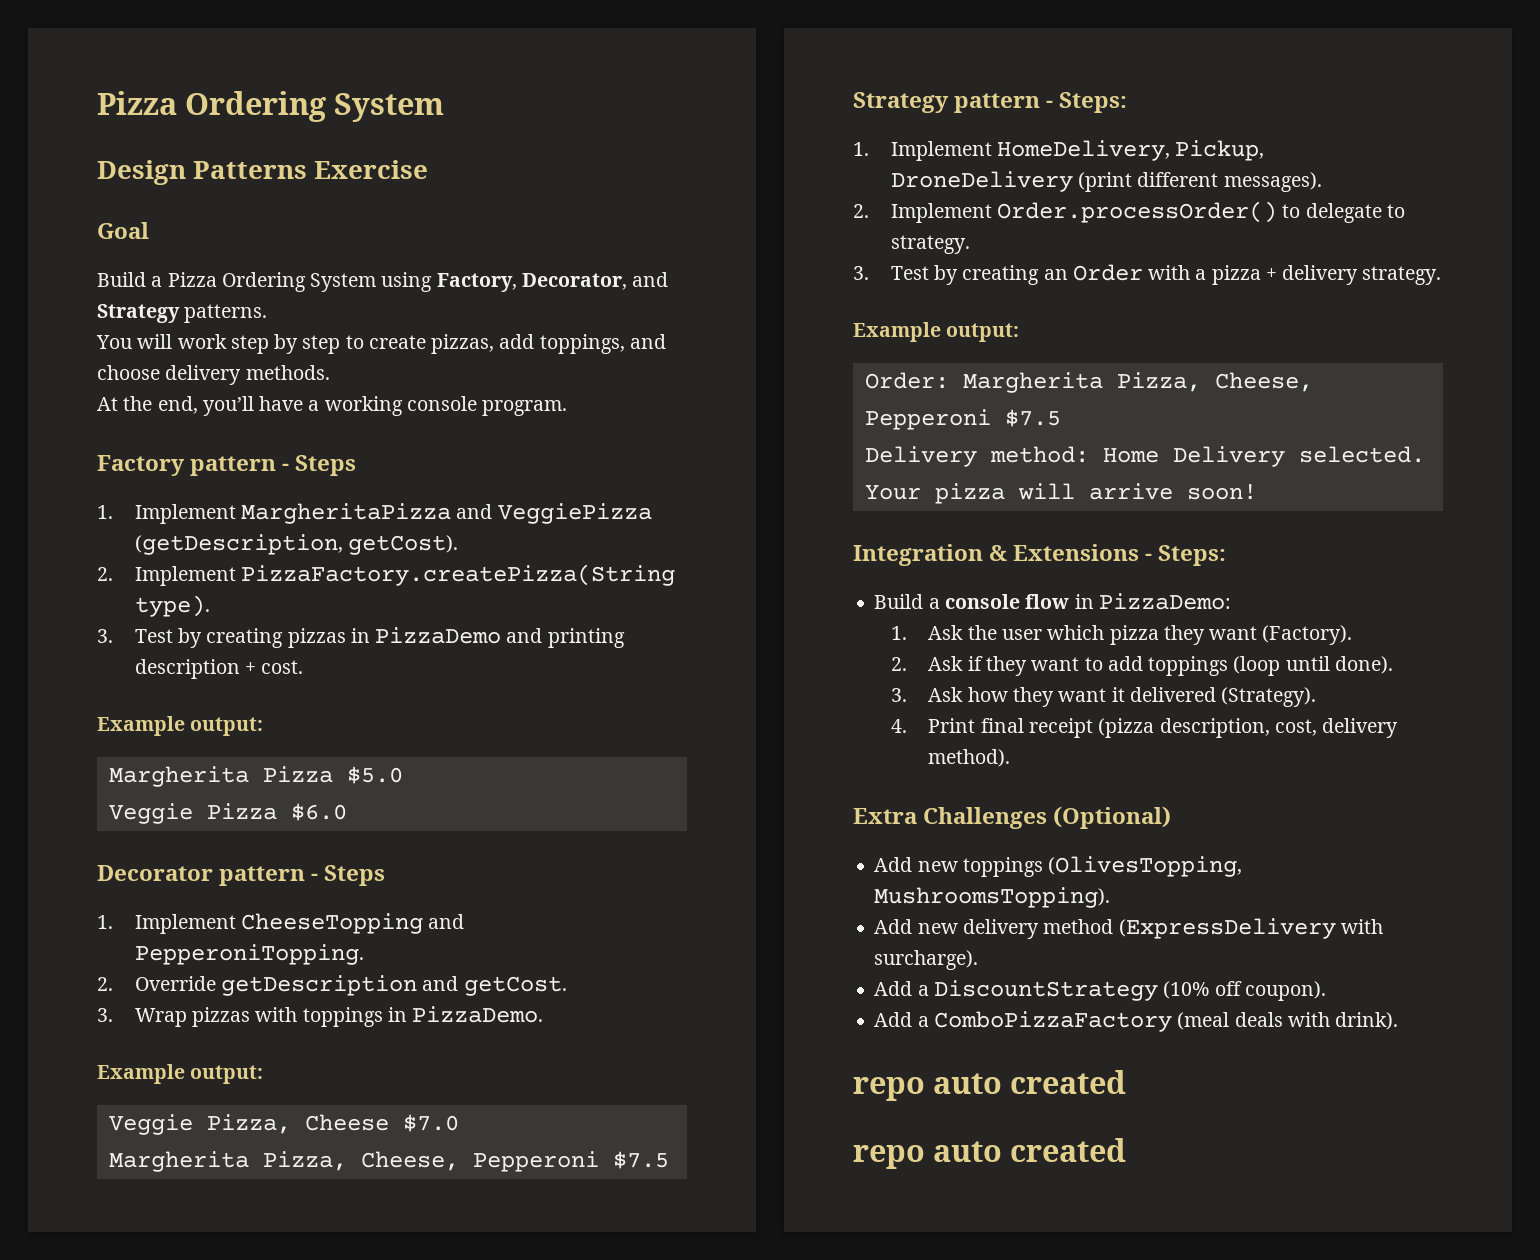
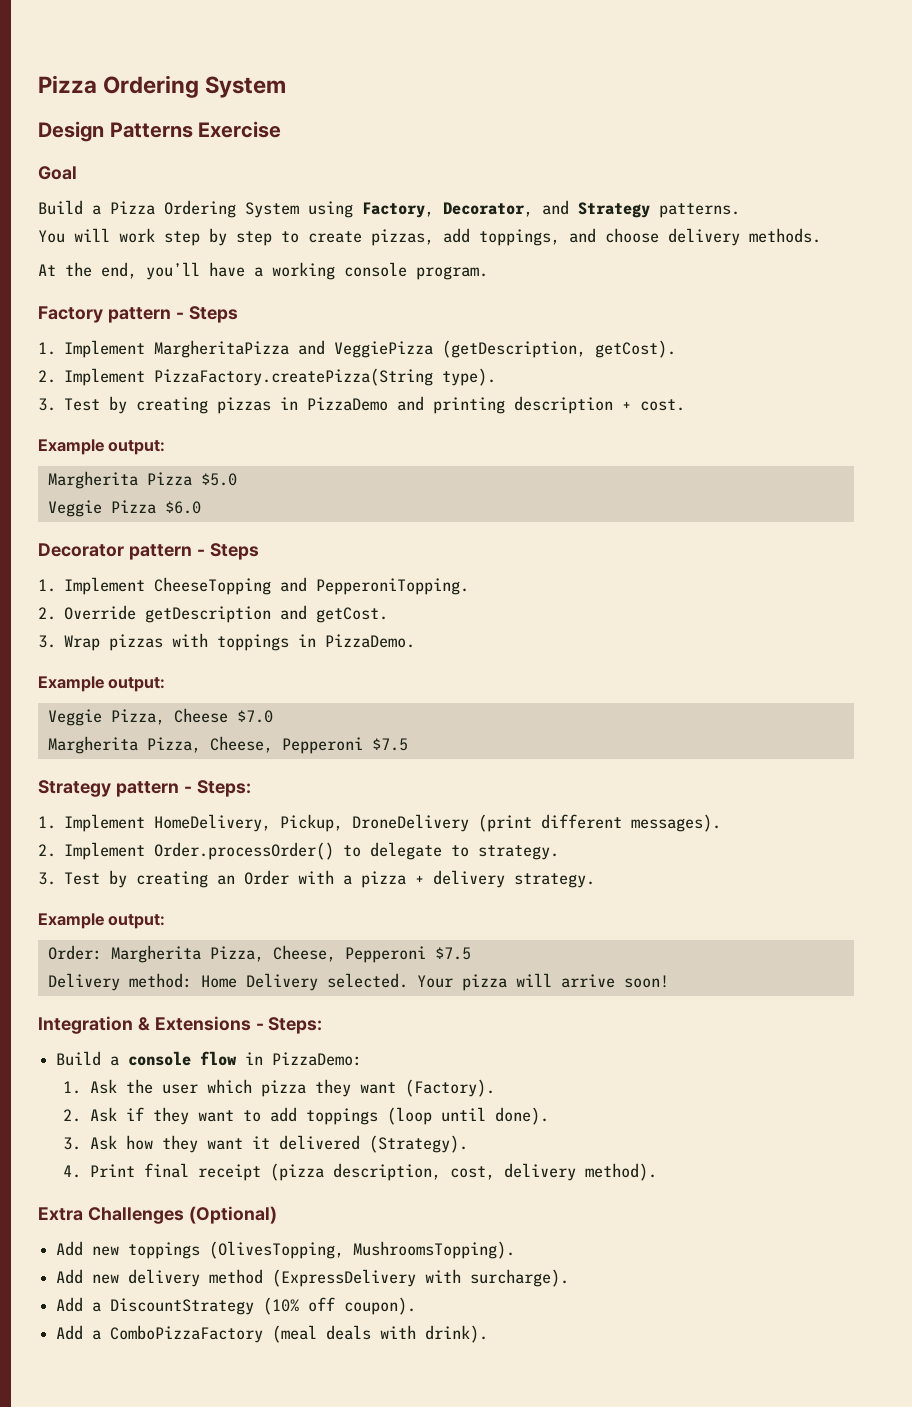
[853,1070,1127,1101] [853,1138,1127,1169] // repo auto created // repo auto created -> (489, 1334) none

